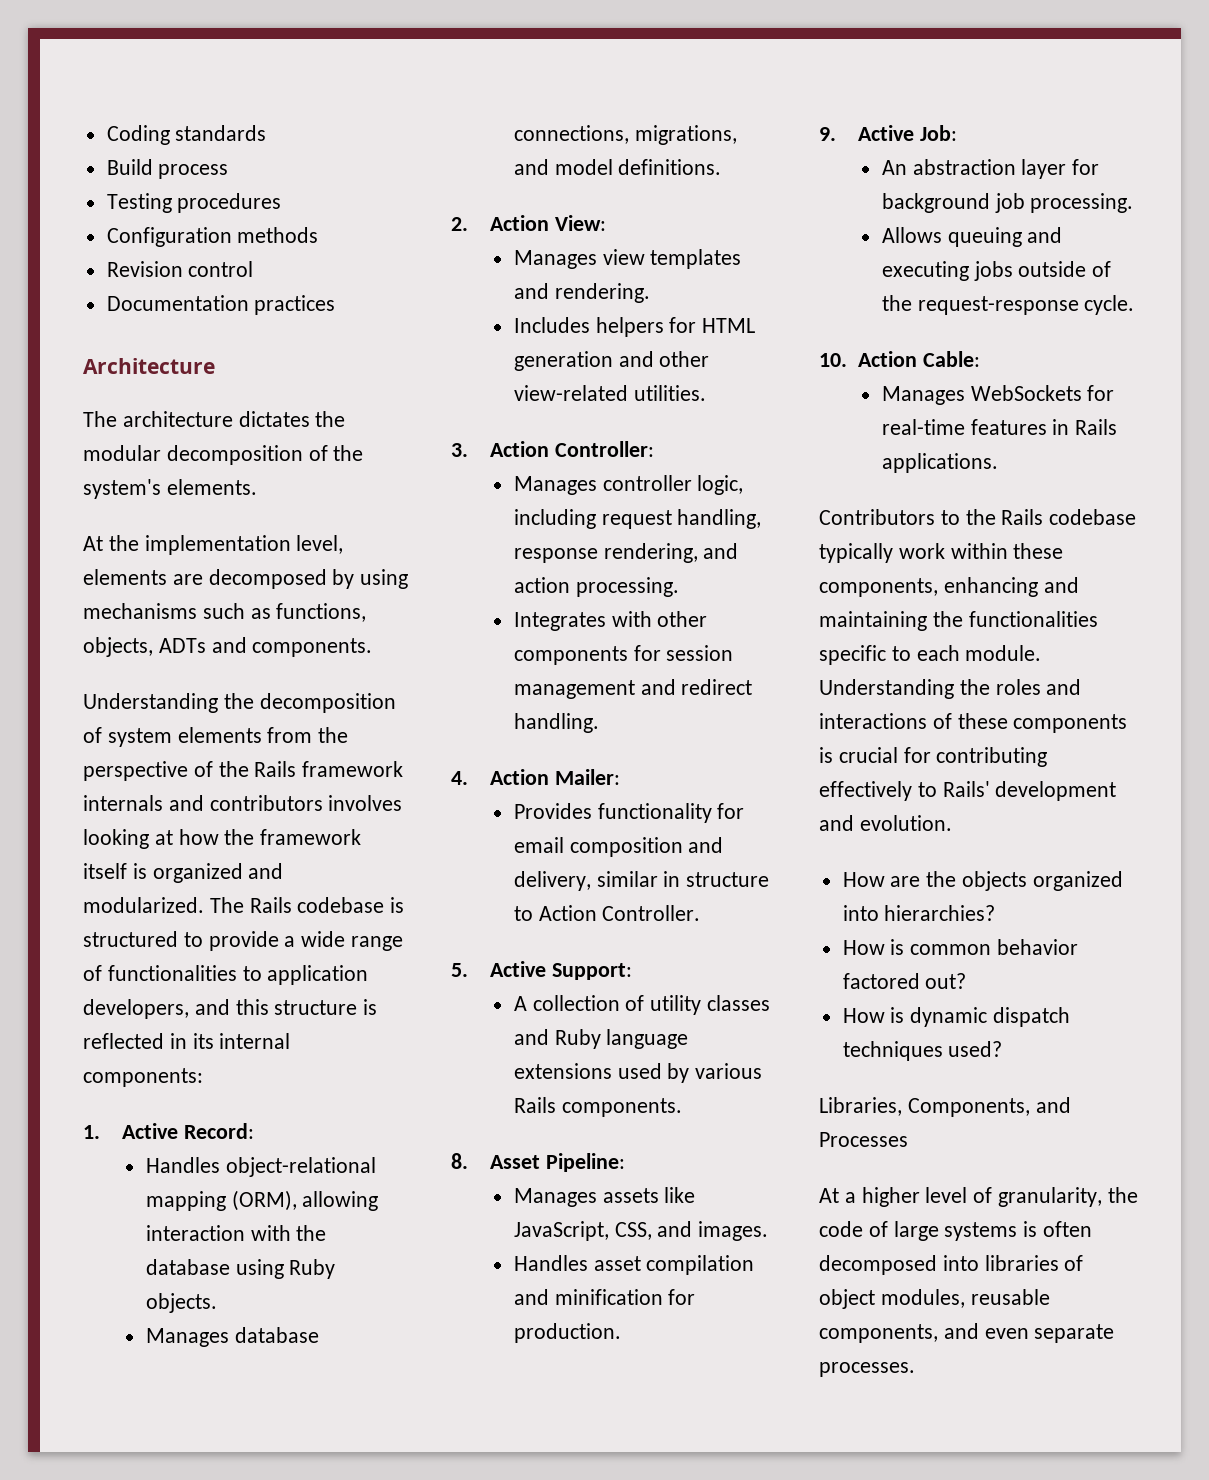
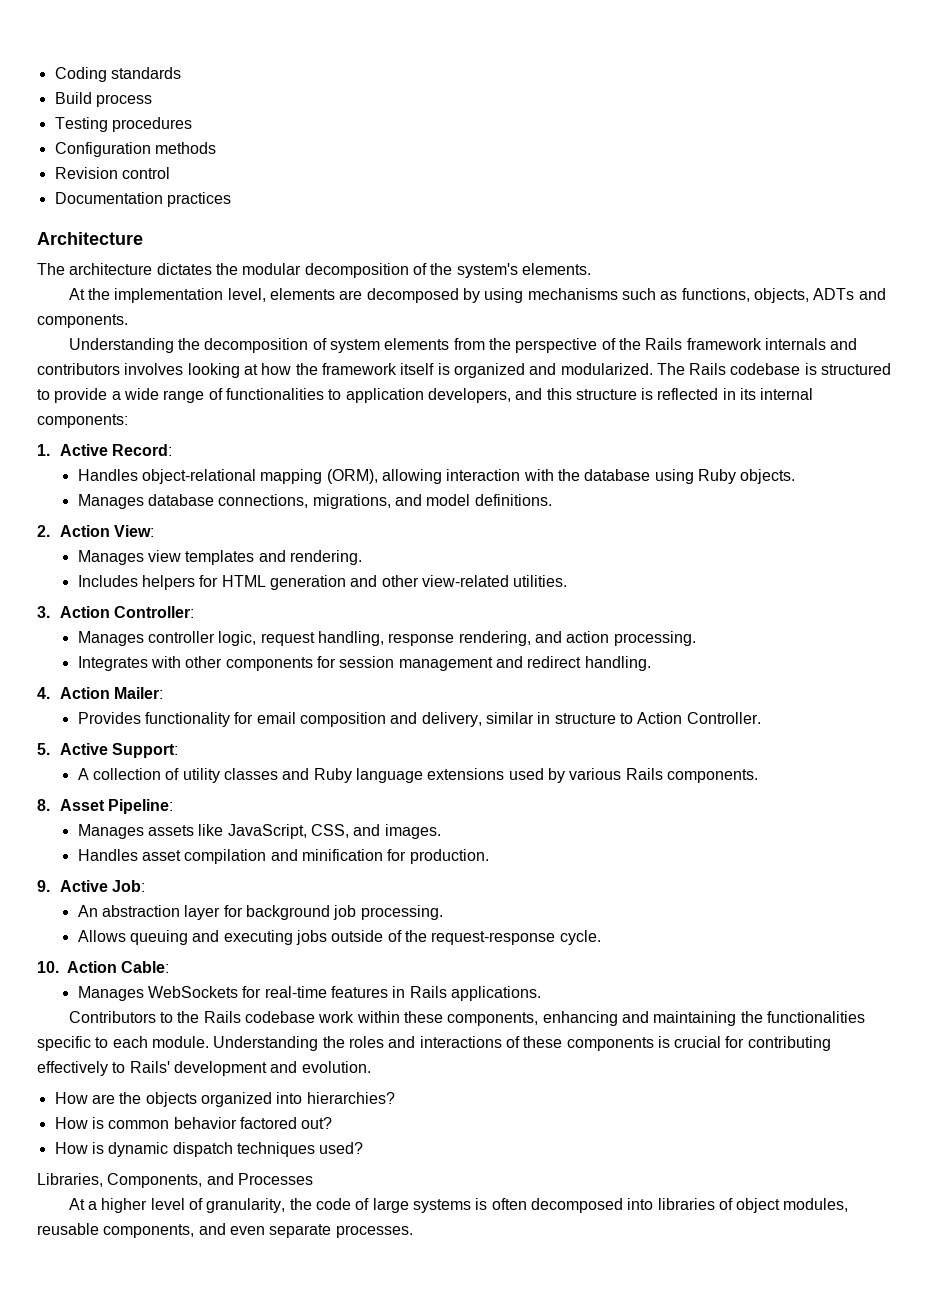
[513,509,596,529] including -> (257, 638) none
[819,543,893,563] typically -> (315, 1017) none

